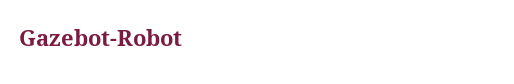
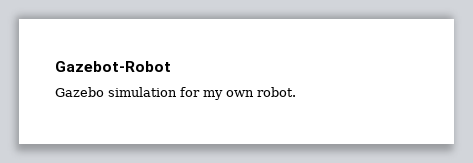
(182, 37) none -> [55,87,296,100] // Gazebo simulation for my own robot.

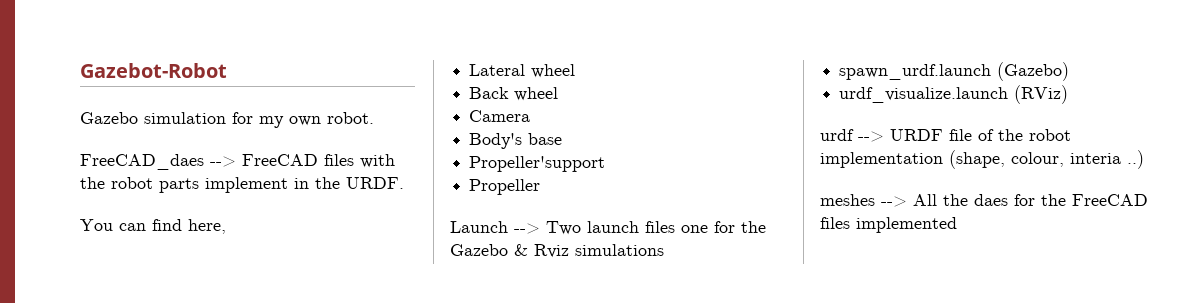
(296, 92) none -> [80,154,395,170] [80,177,404,193] [80,219,226,234] [469,64,576,78] [469,87,559,101] [469,110,531,122] [469,133,563,149] [469,156,606,172] [469,179,541,195] [450,221,766,235] [450,244,664,258] [839,62,1070,81] [839,85,1069,104] [820,129,1071,142] [820,150,1144,169] [820,194,1148,207] [820,217,957,233] // FreeCAD_daes --> FreeCAD files with the robot parts implement in the URDF. // You can find here, // Lateral wheel // Back wheel // Camera // Body's base // Propeller'support // Propeller // Launch --> Two launch files one for the Gazebo & Rviz simulations // spawn_urdf.launch (Gazebo) // urdf_visualize.launch (RViz) // urdf --> URDF file of the robot implementation (shape, colour, interia ..) // meshes --> All the daes for the FreeCAD files implemented

